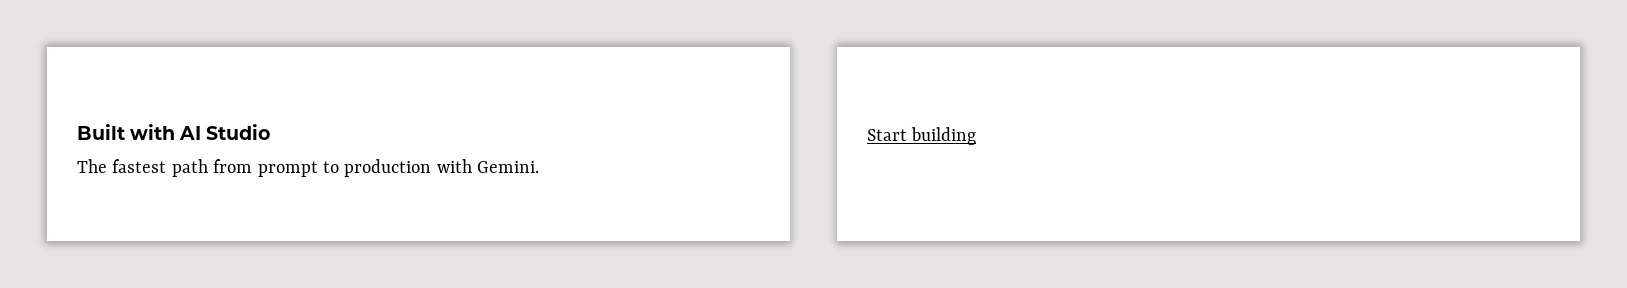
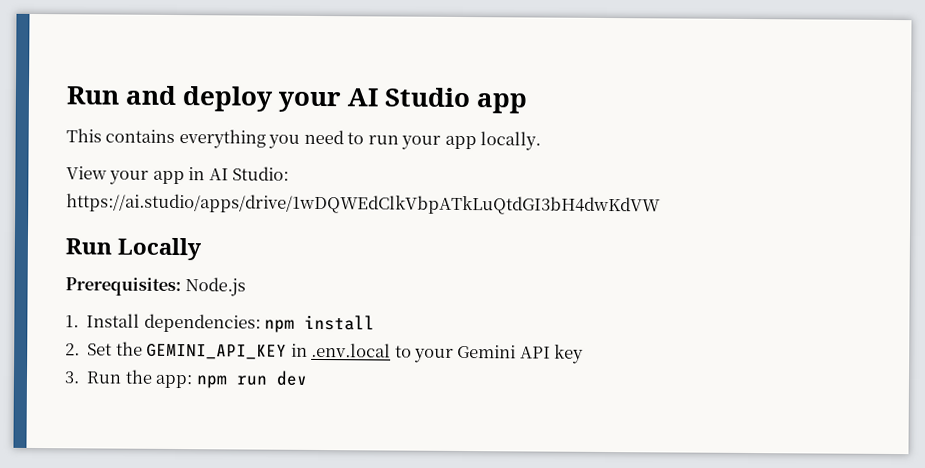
[77,124,271,140] [77,159,540,177] [867,127,977,145] Built with AI Studio // The fastest path from prompt to production with Gemini. // Start building -> [66,85,528,114] [66,128,542,151] [66,166,290,185] [66,193,661,216] [65,237,203,261] [65,277,247,297] [65,313,376,333] [65,341,585,364] [64,369,308,389] Run and deploy your AI Studio app // This contains everything you need to run your app locally. // View your app in AI Studio: https://ai.studio/apps/drive/1wDQWEdClkVbpATkLuQtdGI3bH4dwKdVW // Run Locally // Prerequisites: Node.js // 1. Install dependencies: npm install // 2. Set the GEMINI_API_KEY in .env.local to your Gemini API key // 3. Run the app: npm run dev

